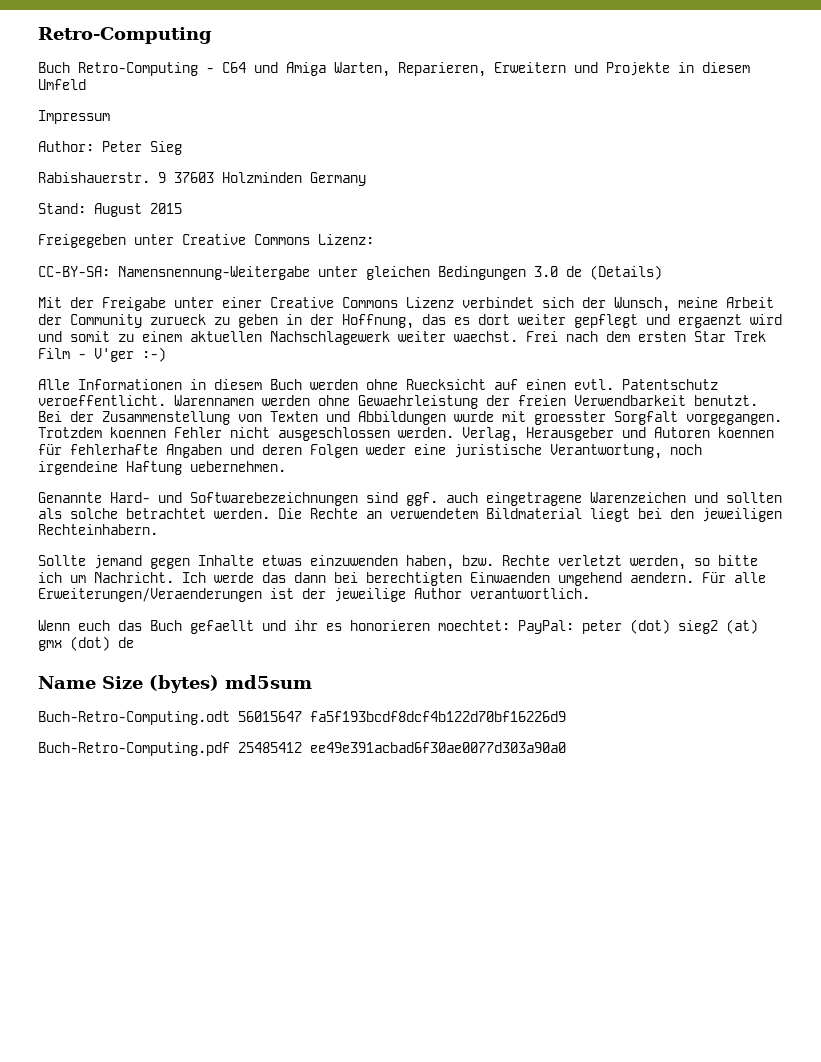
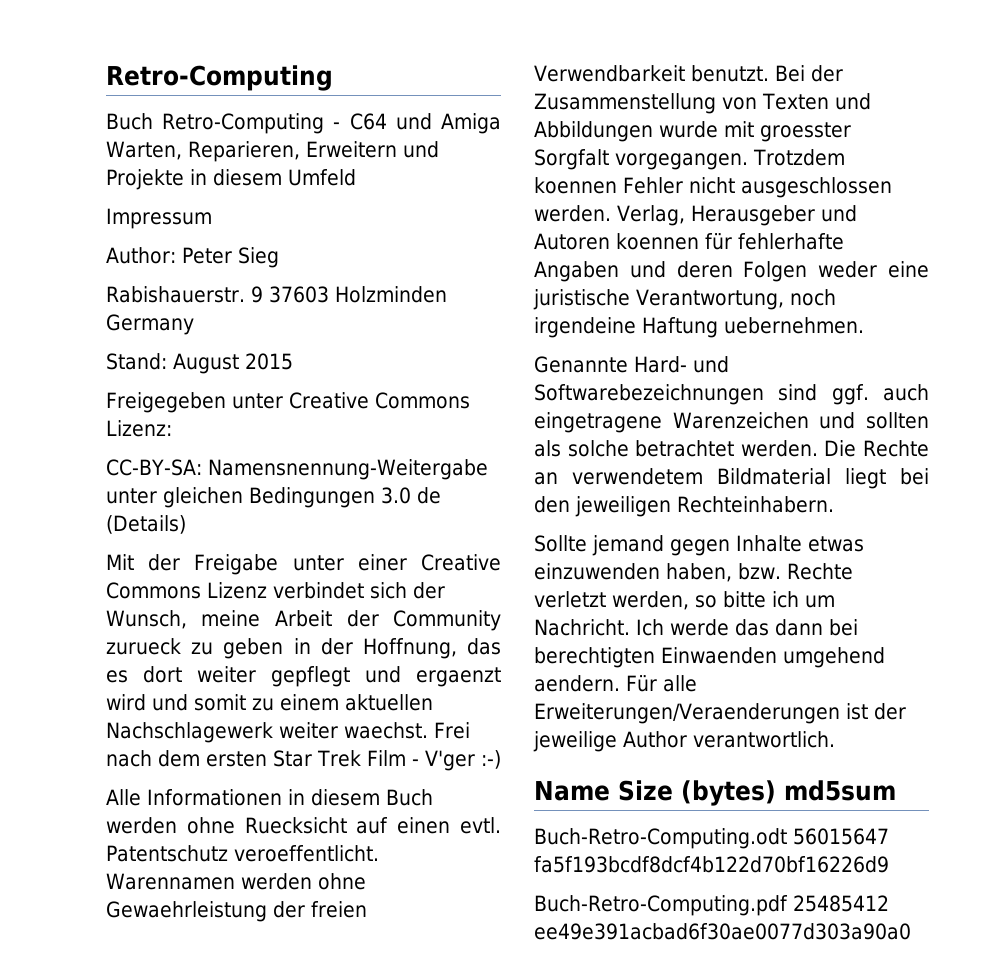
[38,619,758,634] [38,636,134,651] // Wenn euch das Buch gefaellt und ihr es honorieren moechtet: PayPal: peter (dot) sieg2 (at) gmx (dot) de -> (835, 739) none

